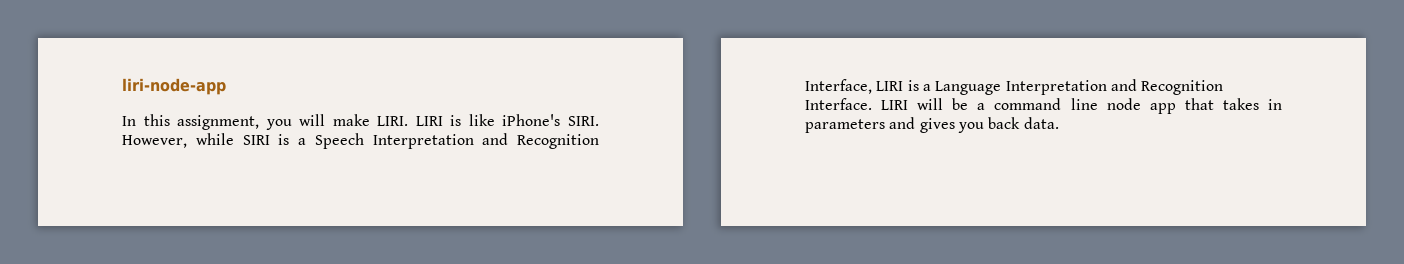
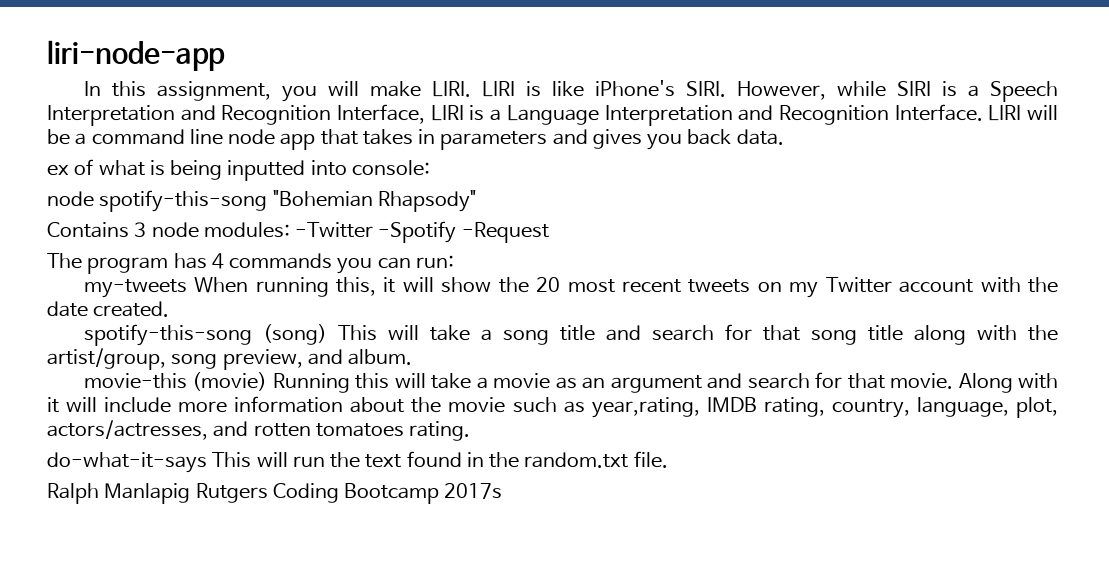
(1059, 123) none -> [47,159,430,181] [47,190,476,212] [47,221,549,243] [47,253,454,274] [83,277,1059,298] [47,301,170,317] [83,324,1058,346] [47,348,413,370] [83,372,1058,393] [47,396,1059,418] [47,420,471,441] [47,451,668,473] [47,483,503,504] // ex of what is being inputted into console: // node spotify-this-song "Bohemian Rhapsody" // Contains 3 node modules: -Twitter -Spotify -Request // The program has 4 commands you can run: // my-tweets When running this, it will show the 20 most recent tweets on my Twitter account with the date created. // spotify-this-song (song) This will take a song title and search for that song title along with the artist/group, song preview, and album. // movie-this (movie) Running this will take a movie as an argument and search for that movie. Along with it will include more information about the movie such as year,rating, IMDB rating, country, language, plot, actors/actresses, and rotten tomatoes rating. // do-what-it-says This will run the text found in the random.txt file. // Ralph Manlapig Rutgers Coding Bootcamp 2017s

